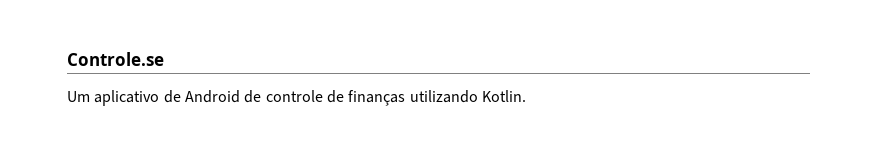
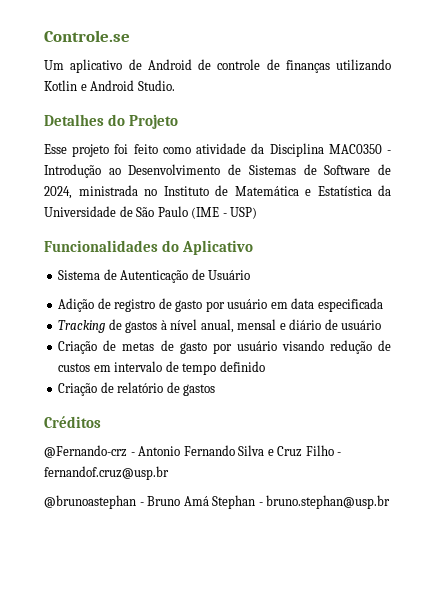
[481,90,526,102] Kotlin. -> [44,80,175,91] [44,114,179,129] [44,143,392,157] [44,164,392,178] [44,185,391,199] [44,206,258,219] [44,240,254,255] [58,269,251,283] [58,298,383,312] [58,319,382,333] [58,340,392,354] [58,361,265,375] [58,382,216,396] [44,416,101,428] [44,445,342,458] [44,466,169,480] [44,495,391,509] Kotlin e Android Studio. // Detalhes do Projeto // Esse projeto foi feito como atividade da Disciplina MAC0350 - Introdução ao Desenvolvimento de Sistemas de Software de 2024, ministrada no Instituto de Matemática e Estatística da Universidade de São Paulo (IME - USP) // Funcionalidades do Aplicativo // Sistema de Autenticação de Usuário // Adição de registro de gasto por usuário em data especificada // Tracking de gastos à nível anual, mensal e diário de usuário // Criação de metas de gasto por usuário visando redução de custos em intervalo de tempo definido // Criação de relatório de gastos // Créditos // @Fernando-crz - Antonio Fernando Silva e Cruz Filho - fernandof.cruz@usp.br // @brunoastephan - Bruno Amá Stephan - bruno.stephan@usp.br

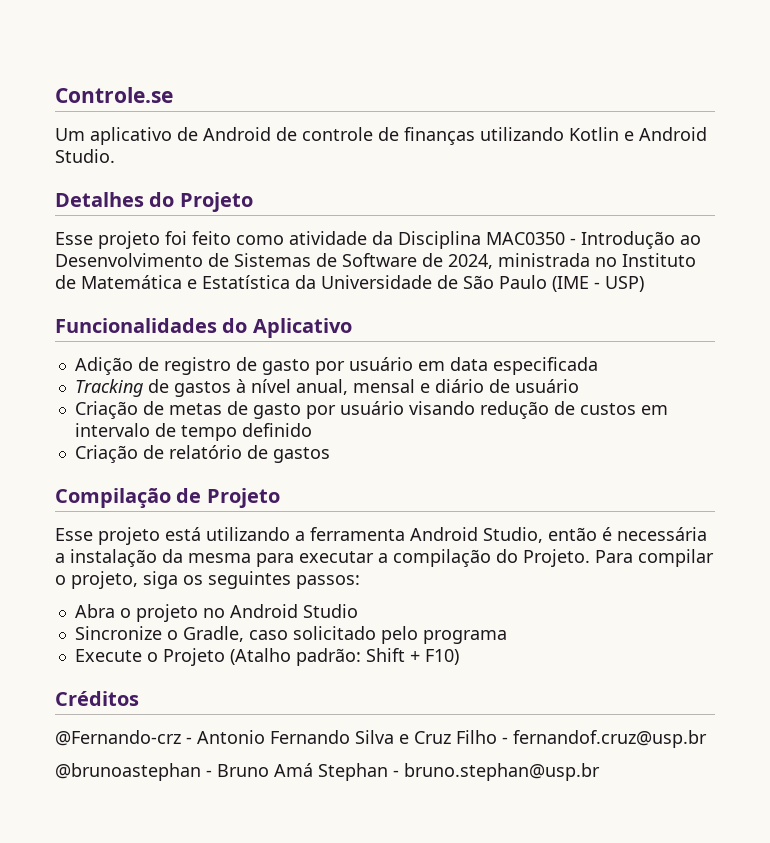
[58,269,251,283] // Sistema de Autenticação de Usuário -> (352, 328) none
(216, 390) none -> [55,488,280,508] [55,527,707,545] [55,549,714,567] [55,571,360,589] [74,604,358,622] [74,626,507,644] [74,648,459,666] // Compilação de Projeto // Esse projeto está utilizando a ferramenta Android Studio, então é necessária a instalação da mesma para executar a compilação do Projeto. Para compilar o projeto, siga os seguintes passos: // Abra o projeto no Android Studio // Sincronize o Gradle, caso solicitado pelo programa // Execute o Projeto (Atalho padrão: Shift + F10)

